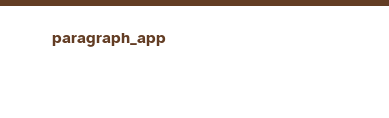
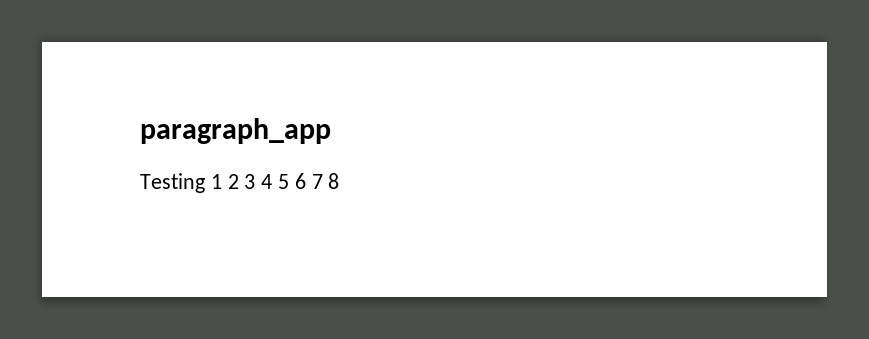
(166, 40) none -> [140,173,340,193] // Testing 1 2 3 4 5 6 7 8

